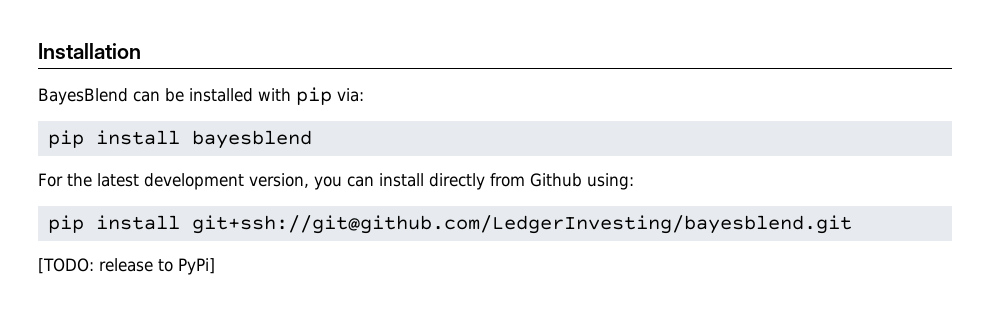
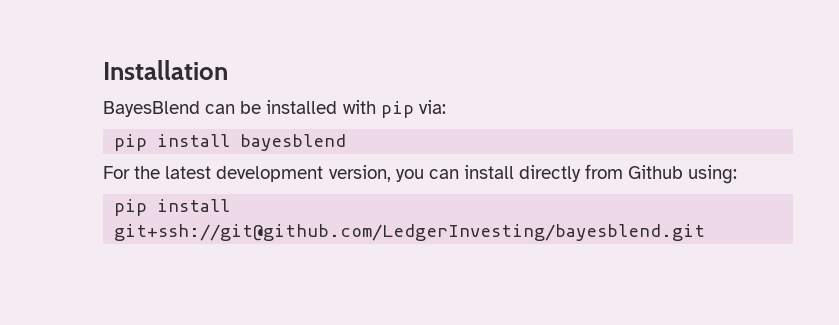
[38,258,215,275] // [TODO: release to PyPi] -> (706, 232) none

